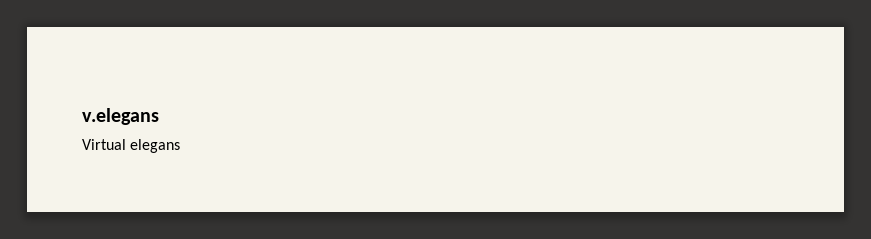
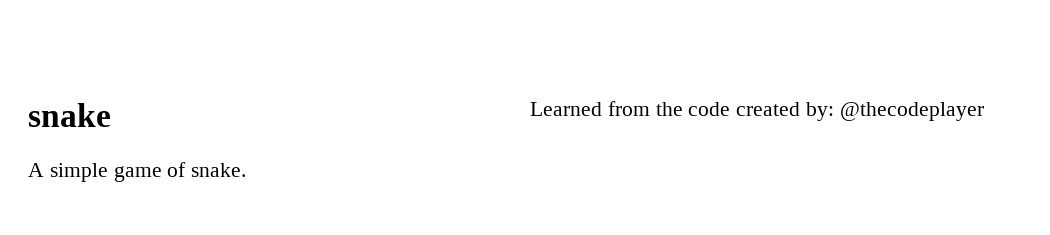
[82,108,159,125] [82,139,181,153] v.elegans // Virtual elegans -> [28,103,111,127] [28,162,247,182] [530,101,984,121] snake // A simple game of snake. // Learned from the code created by: @thecodeplayer

